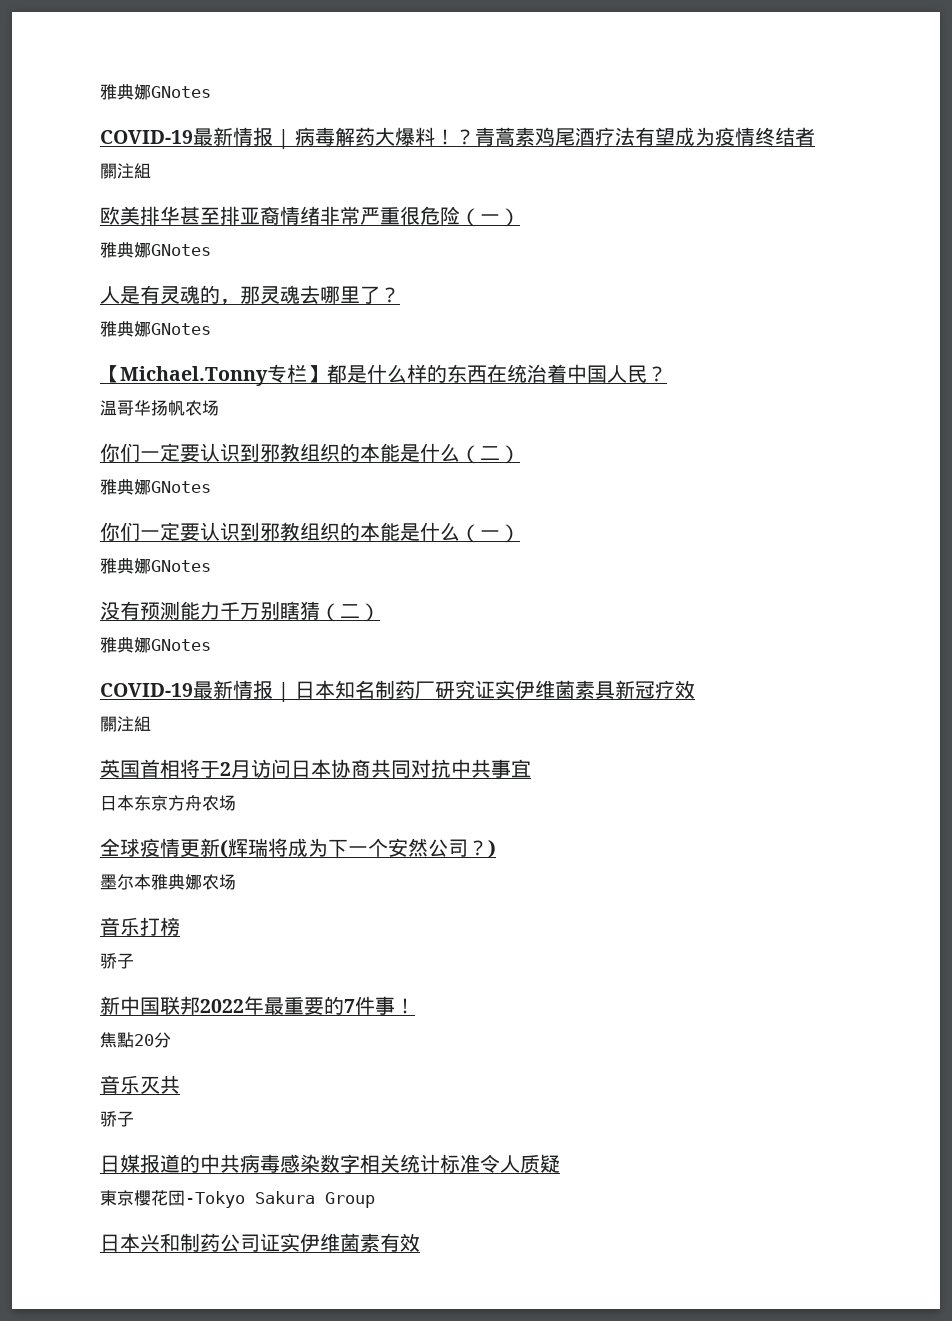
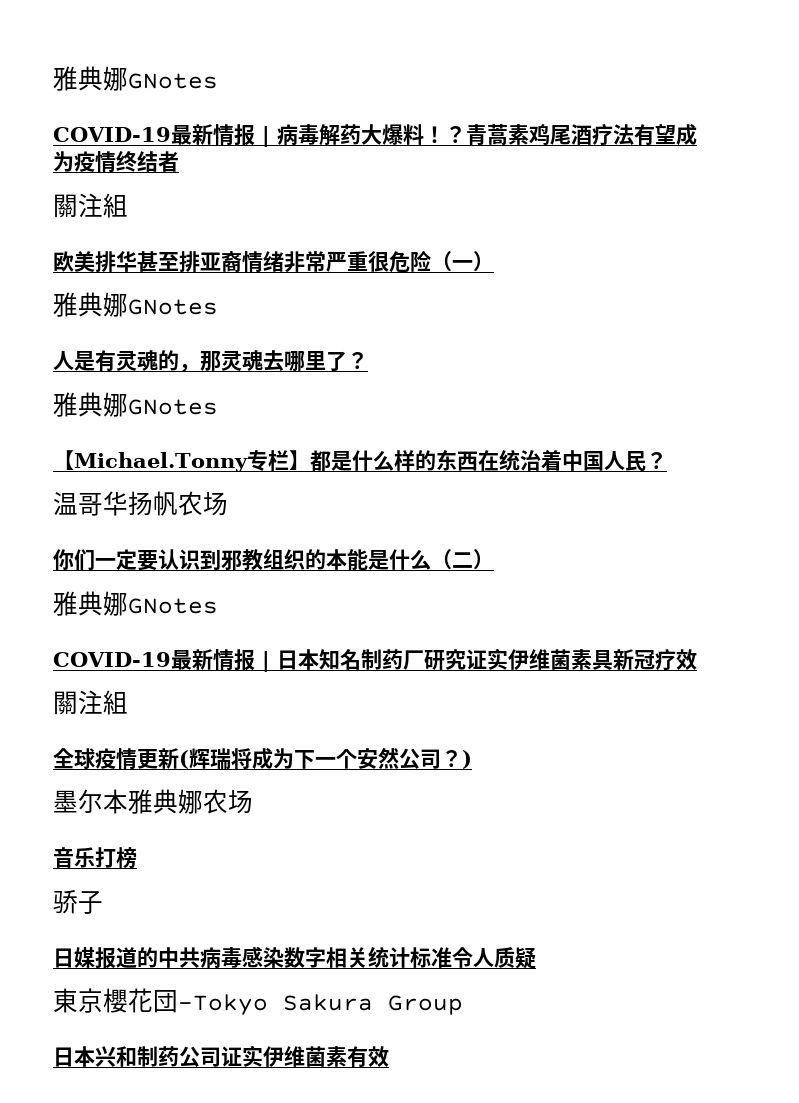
[100,522,520,543] [100,558,211,574] [100,601,380,622] [100,637,211,653] // 你们一定要认识到邪教组织的本能是什么（一） // 雅典娜GNotes // 没有预测能力千万别瞎猜（二） // 雅典娜GNotes -> (218, 606) none
[100,759,531,778] [100,794,236,811] // 英国首相将于2月访问日本协商共同对抗中共事宜 // 日本东京方舟农场 -> (128, 702) none
[100,996,415,1015] [100,1032,171,1048] [100,1075,180,1094] [100,1111,134,1127] // 新中国联邦2022年最重要的7件事！ // 焦點20分 // 音乐灭共 // 骄子 -> (103, 902) none

